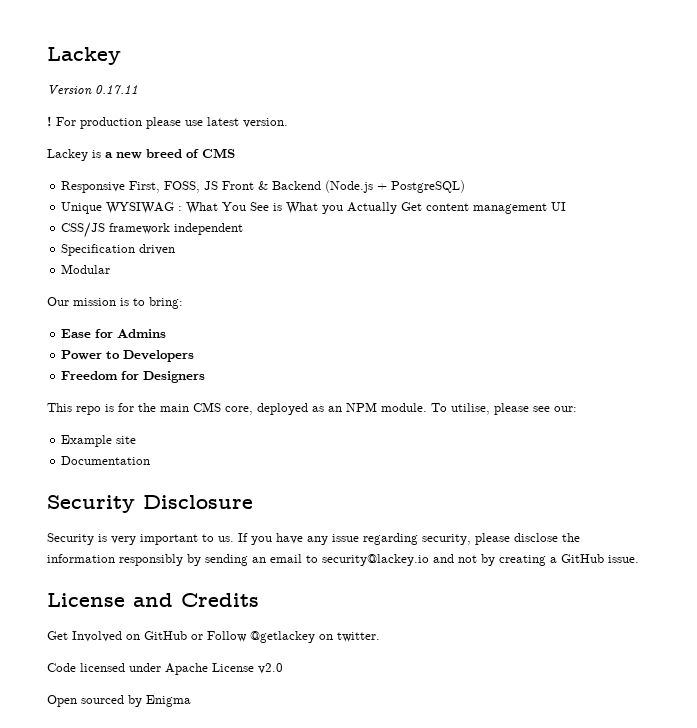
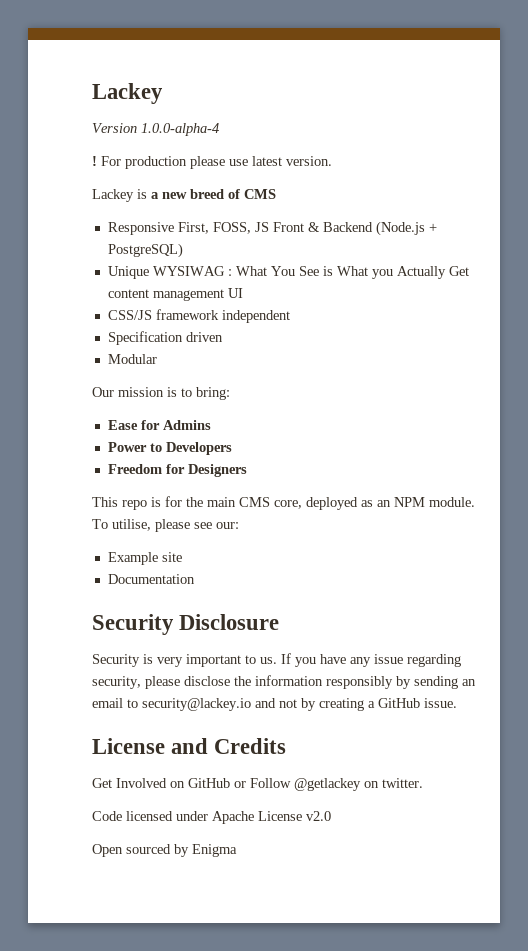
[95,85,138,94] 0.17.11 -> [141,123,219,136] 1.0.0-alpha-4

